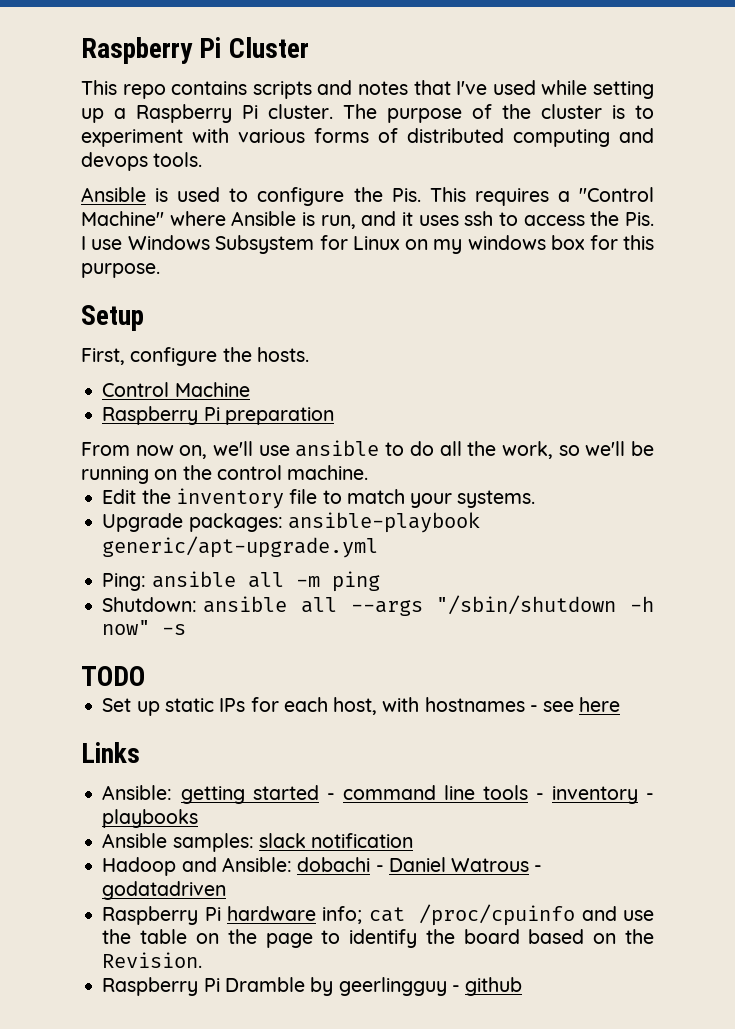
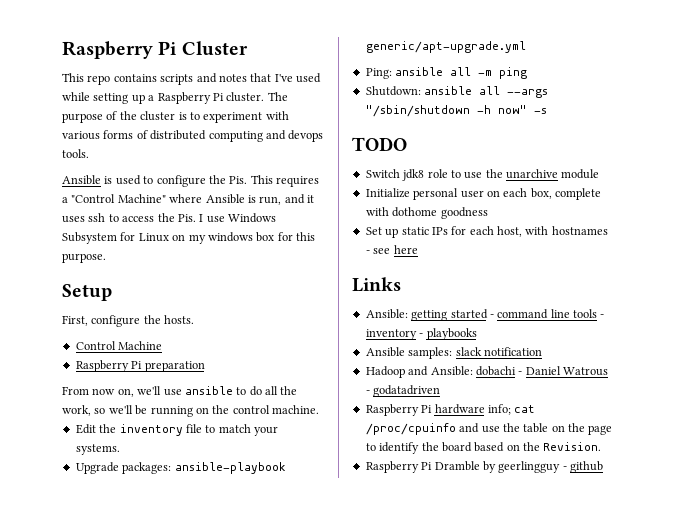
(145, 676) none -> [365,169,600,181] [365,188,601,200] [365,207,488,219] // Switch jdk8 role to use the unarchive module // Initialize personal user on each box, complete with dothome goodness

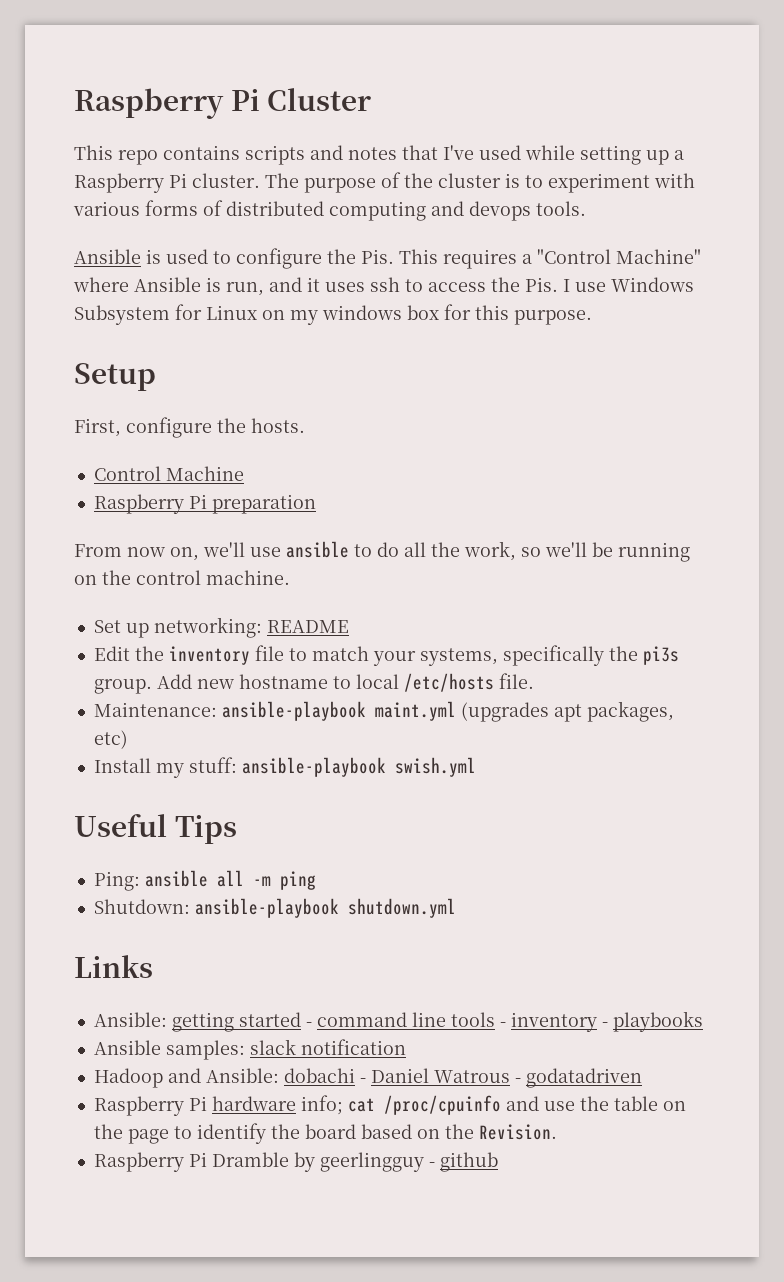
(319, 409) none -> [93,617,349,638] // Set up networking: README
[75,444,120,455] [75,462,286,474] [365,41,526,53] systems. // Upgrade packages: ansible-playbook generic/apt-upgrade.yml -> [419,645,679,666] [93,673,534,694] [93,701,674,722] [93,730,128,749] [93,757,476,778] [74,814,237,844] systems, specifically the pi3s group. Add new hostname to local /etc/hosts file. // Maintenance: ansible-playbook maint.yml (upgrades apt packages, etc) // Install my stuff: ansible-playbook swish.yml // Useful Tips
[424,86,549,98] [365,105,547,117] [352,137,407,151] [365,169,600,181] [365,188,601,200] [365,207,488,219] [365,226,608,238] [365,245,418,254] ansible all --args "/sbin/shutdown -h now" -s // TODO // Switch jdk8 role to use the unarchive module // Initialize personal user on each box, complete with dothome goodness // Set up static IPs for each host, with hostnames - see here -> [194,898,456,918] ansible-playbook shutdown.yml

